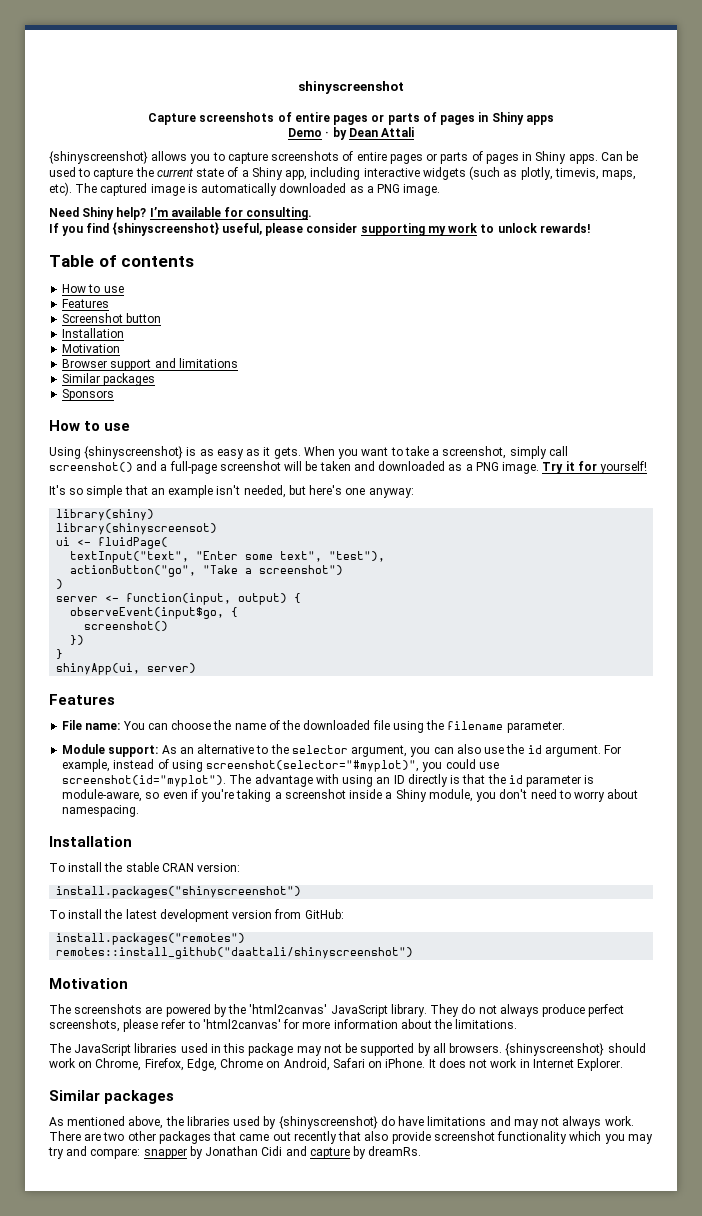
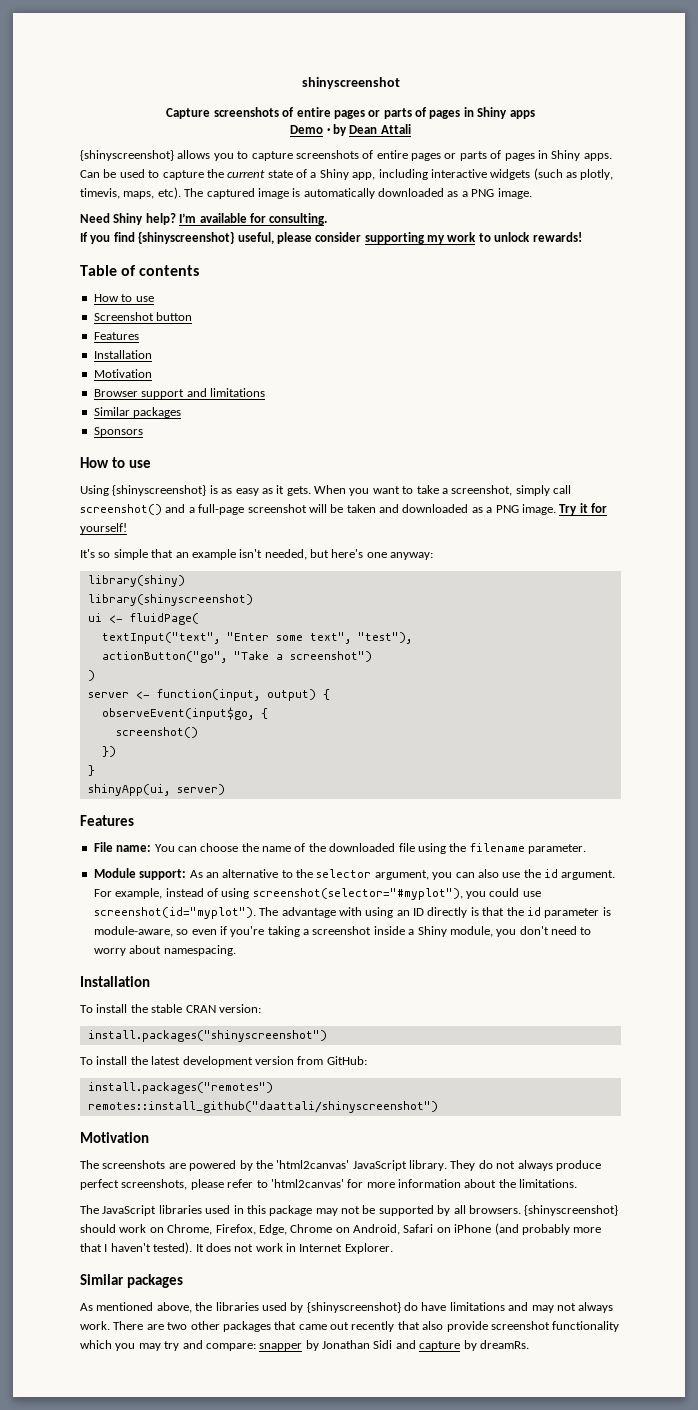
[62,299,110,308] // Features -> (154, 299) none
(162, 318) none -> [93,332,139,340] // Features
[56,523,218,535] library(shinyscreensot) -> [87,594,253,606] library(shinyscreenshot)
[206,760,420,772] screenshot(selector="#myplot)", -> [252,888,463,900] screenshot(selector="#myplot"),
[385,1058,426,1068] iPhone. -> [454,1223,602,1235] [80,1242,193,1254] iPhone (and probably more that I haven't tested).
[261,1146,283,1156] Cidi -> [373,1340,393,1349] Sidi

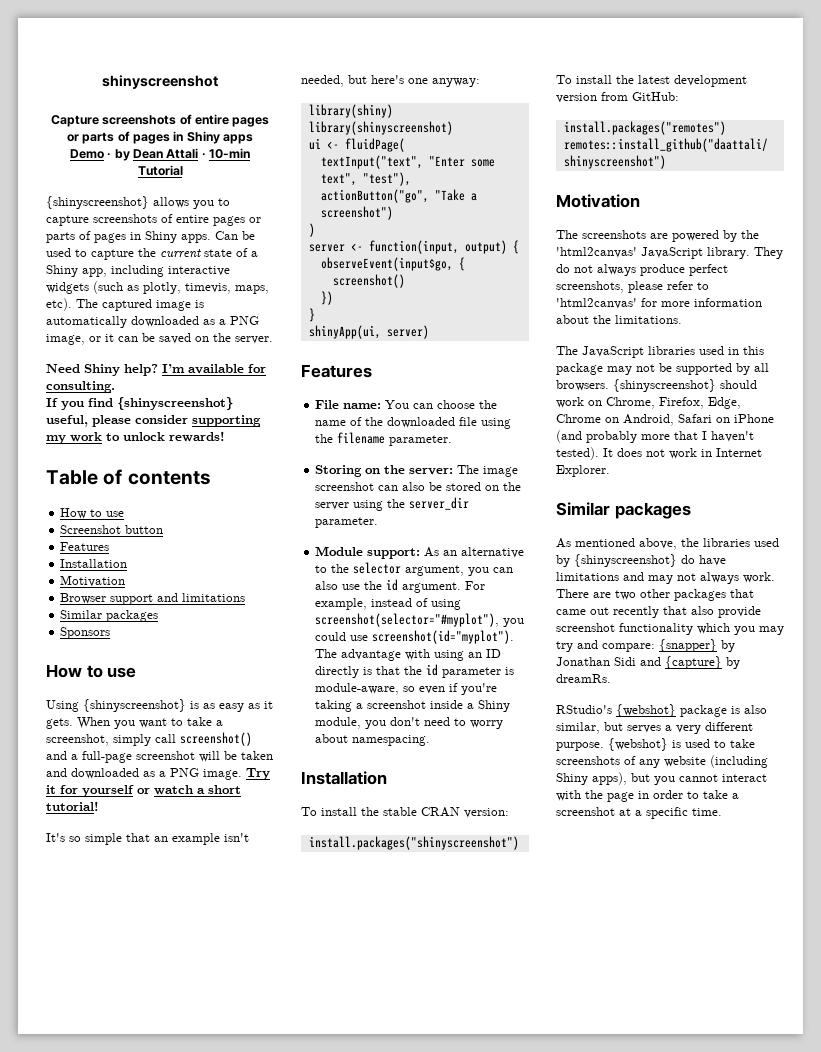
(411, 129) none -> [201,148,251,159] [137,165,183,176] · 10-min Tutorial
[497,188,532,199] image. -> [46,333,273,345] image, or it can be saved on the server.
[80,523,127,534] yourself! -> [82,785,241,797] [46,801,99,811] yourself or watch a short tutorial!
(586, 849) none -> [315,465,519,477] [315,482,522,491] [315,497,470,511] [315,517,379,528] // Storing on the server: The image screenshot can also be stored on the server using the server_dir parameter.
[259,1343,303,1351] snapper -> [659,639,717,652] {snapper}
[419,1341,461,1351] capture -> [665,656,722,669] {capture}
(529, 1344) none -> [556,704,767,717] [556,722,753,734] [556,738,755,751] [556,755,768,768] [556,772,767,785] [556,790,739,802] [556,807,722,819] // RStudio's {webshot} package is also similar, but serves a very different purpose. {webshot} is used to take screenshots of any website (including Shiny apps), but you cannot interact with the page in order to take a screenshot at a specific time.

